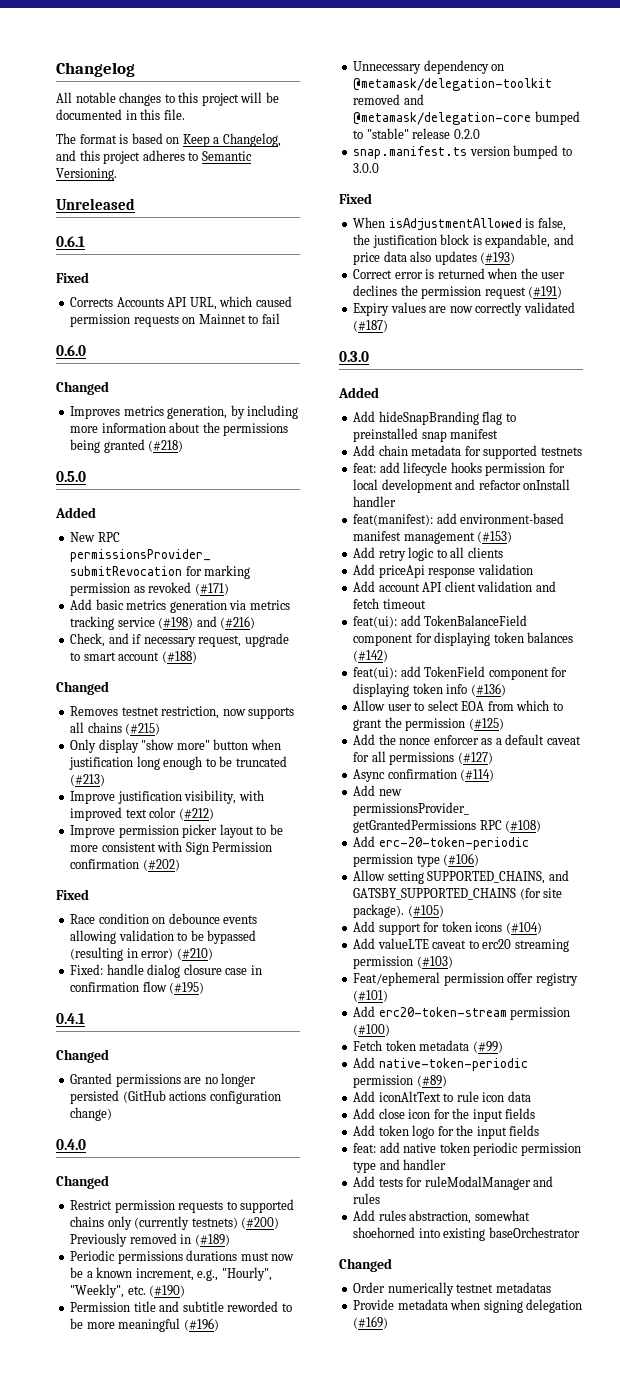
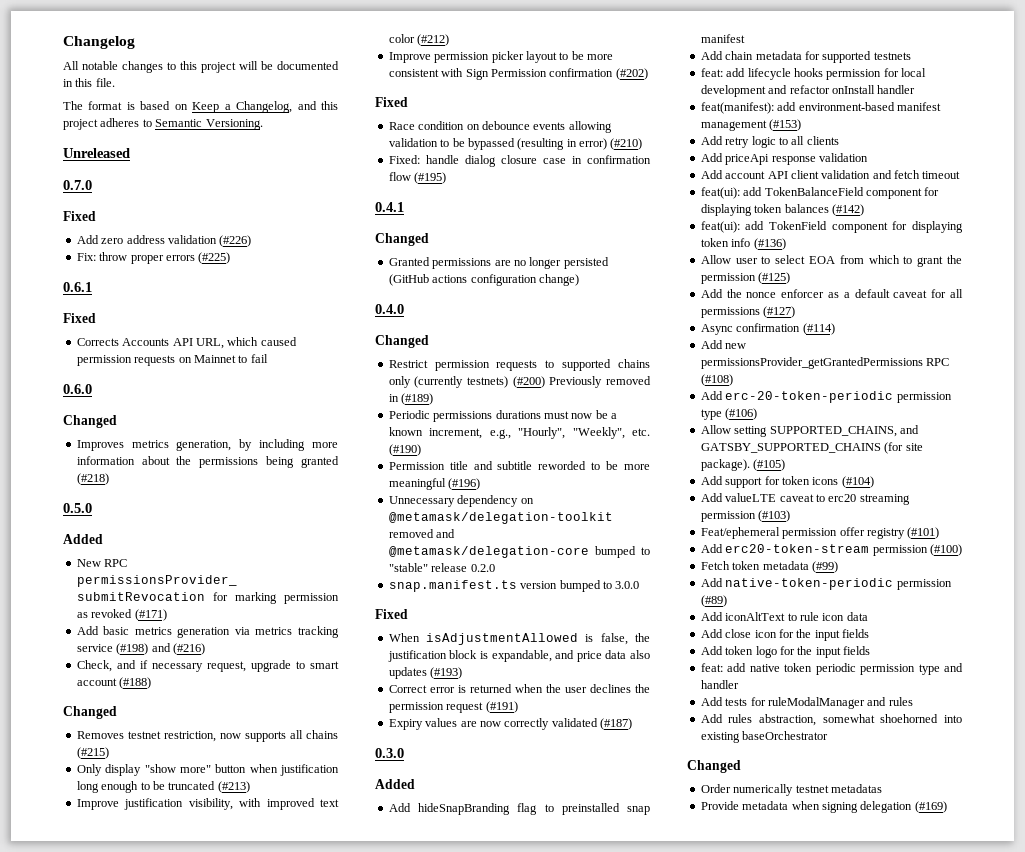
(135, 204) none -> [63,180,92,190] [63,211,96,221] [76,235,252,247] [76,252,231,264] // 0.7.0 // Fixed // Add zero address validation (#226) // Fix: throw proper errors (#225)

